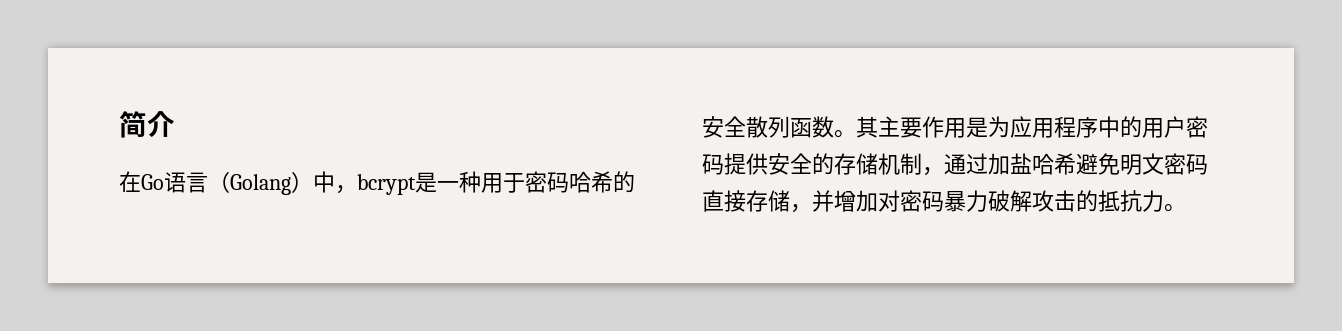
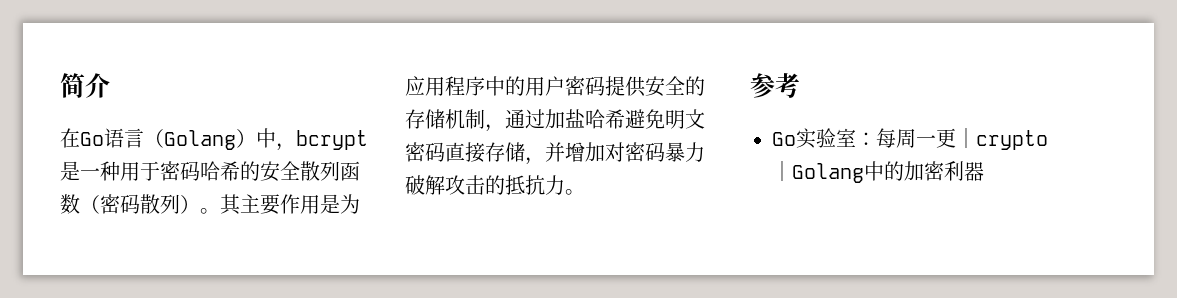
(834, 127) none -> [80,194,200,214] （密码散列）
(1186, 208) none -> [750,73,800,98] [772,128,1048,150] [772,161,984,183] // 参考 // Go实验室：每周一更｜crypto｜Golang中的加密利器

